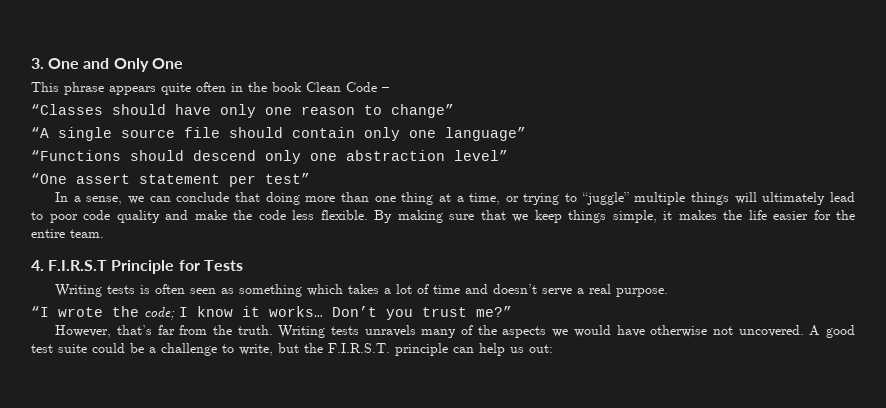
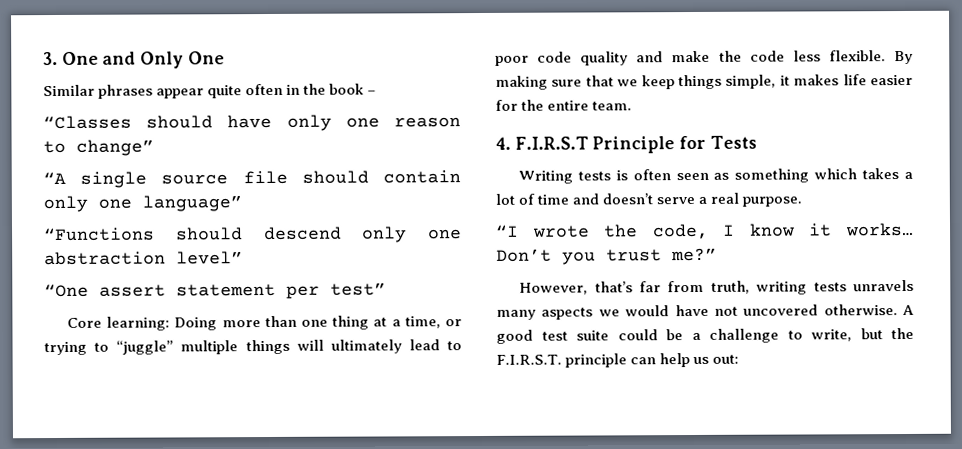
[31,82,156,95] This phrase appears -> [43,84,205,99] Similar phrases appear
[306,82,377,92] Clean Code -> (365, 89) none
[55,192,300,205] In a sense, we can conclude that doing -> [67,316,218,331] Core learning: Doing
[723,210,742,220] the -> (840, 80) none
[144,307,175,320] code; -> [652,223,709,240] code,
[212,325,326,338] the truth. Writing -> [710,280,808,295] truth, writing
[461,325,497,335] of the -> (536, 314) none
[650,325,804,337] otherwise not uncovered. -> [713,304,898,316] not uncovered otherwise.

